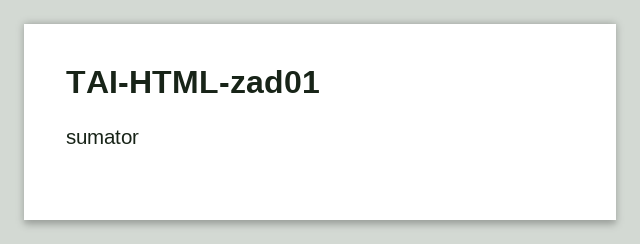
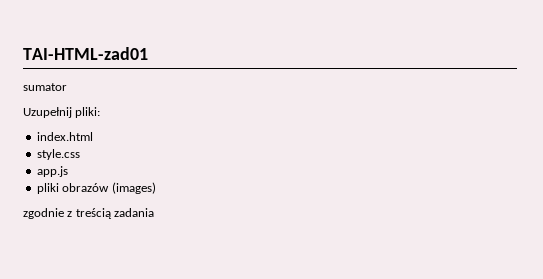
(139, 137) none -> [23,107,101,118] [36,132,93,141] [36,149,80,160] [36,166,68,177] [36,182,156,194] [23,208,155,219] // Uzupełnij pliki: // index.html // style.css // app.js // pliki obrazów (images) // zgodnie z treścią zadania

